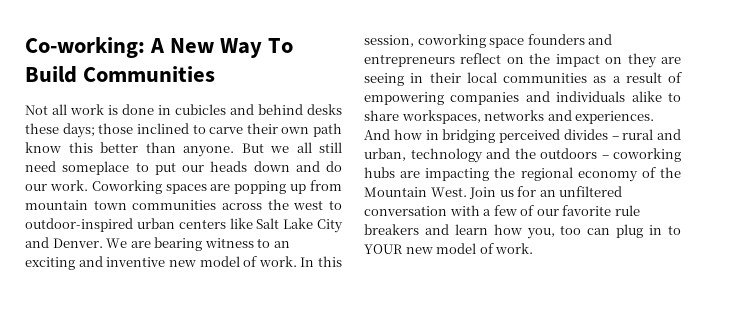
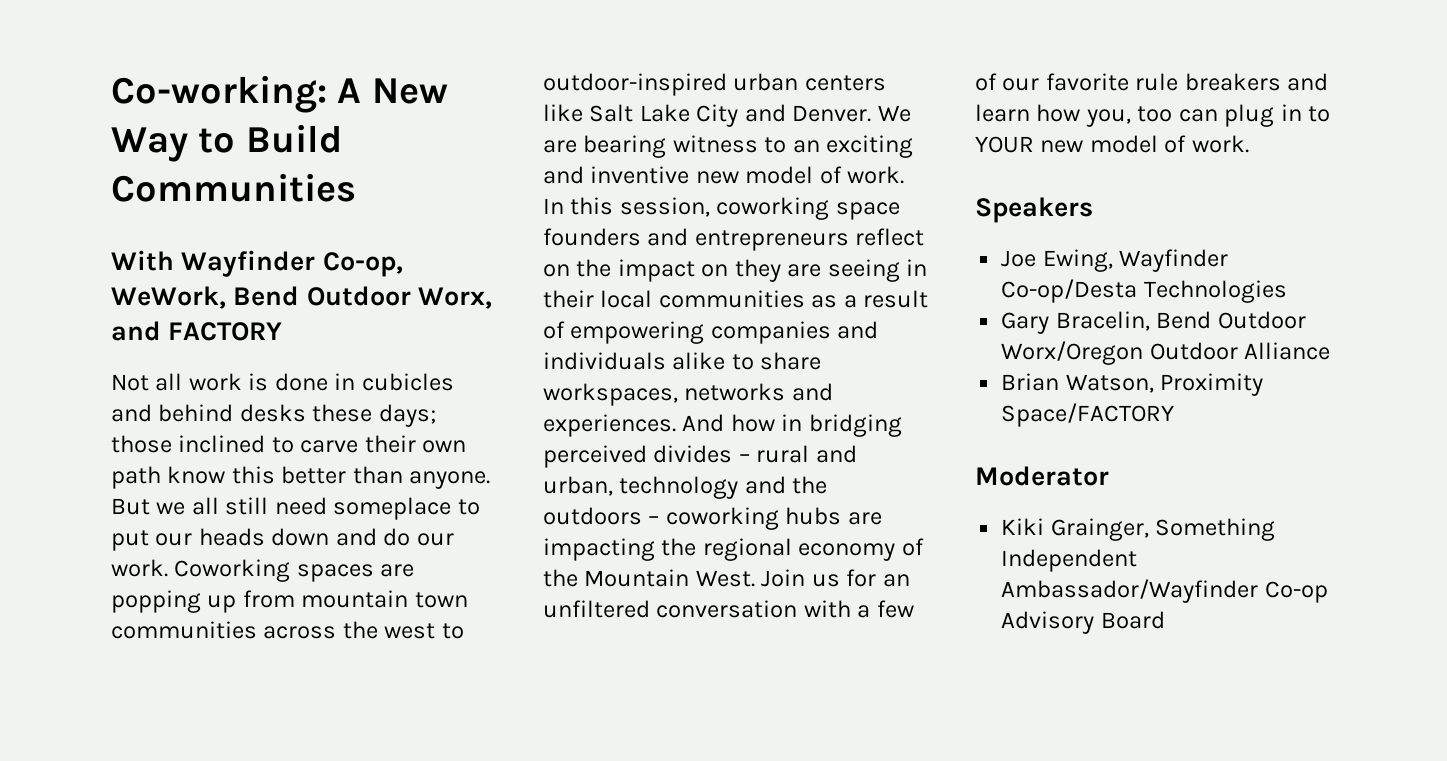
[268,38,294,53] To -> [198,128,236,153] to
(216, 74) none -> [111,250,403,277] [111,286,492,309] [111,321,283,341] // With Wayfinder Co-op, WeWork, Bend Outdoor Worx, and FACTORY
(534, 248) none -> [975,197,1093,223] [1001,249,1229,272] [1001,279,1287,303] [1001,311,1306,334] [1001,341,1331,365] [1001,373,1264,396] [1001,403,1175,427] [975,466,1109,486] [1001,518,1276,541] [1001,549,1138,572] [1001,579,1328,603] [1001,611,1165,634] // Speakers // Joe Ewing, Wayfinder Co-op/Desta Technologies // Gary Bracelin, Bend Outdoor Worx/Oregon Outdoor Alliance // Brian Watson, Proximity Space/FACTORY // Moderator // Kiki Grainger, Something Independent Ambassador/Wayfinder Co-op Advisory Board

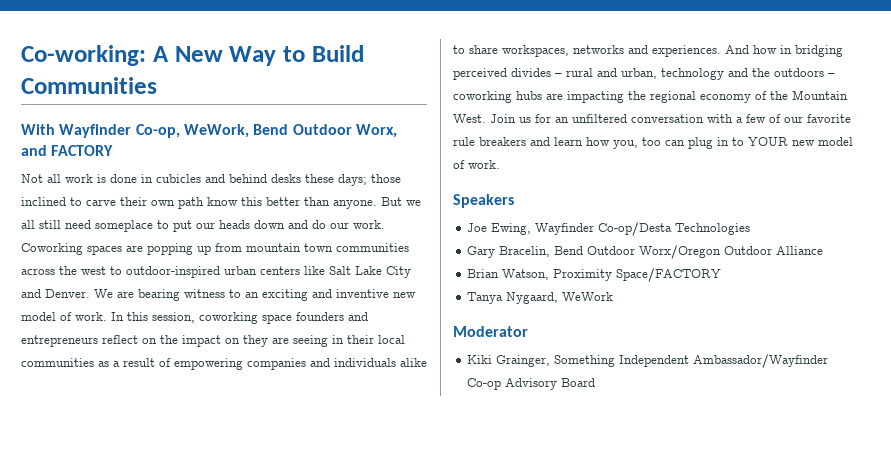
(1175, 415) none -> [467,292,614,304] // Tanya Nygaard, WeWork

